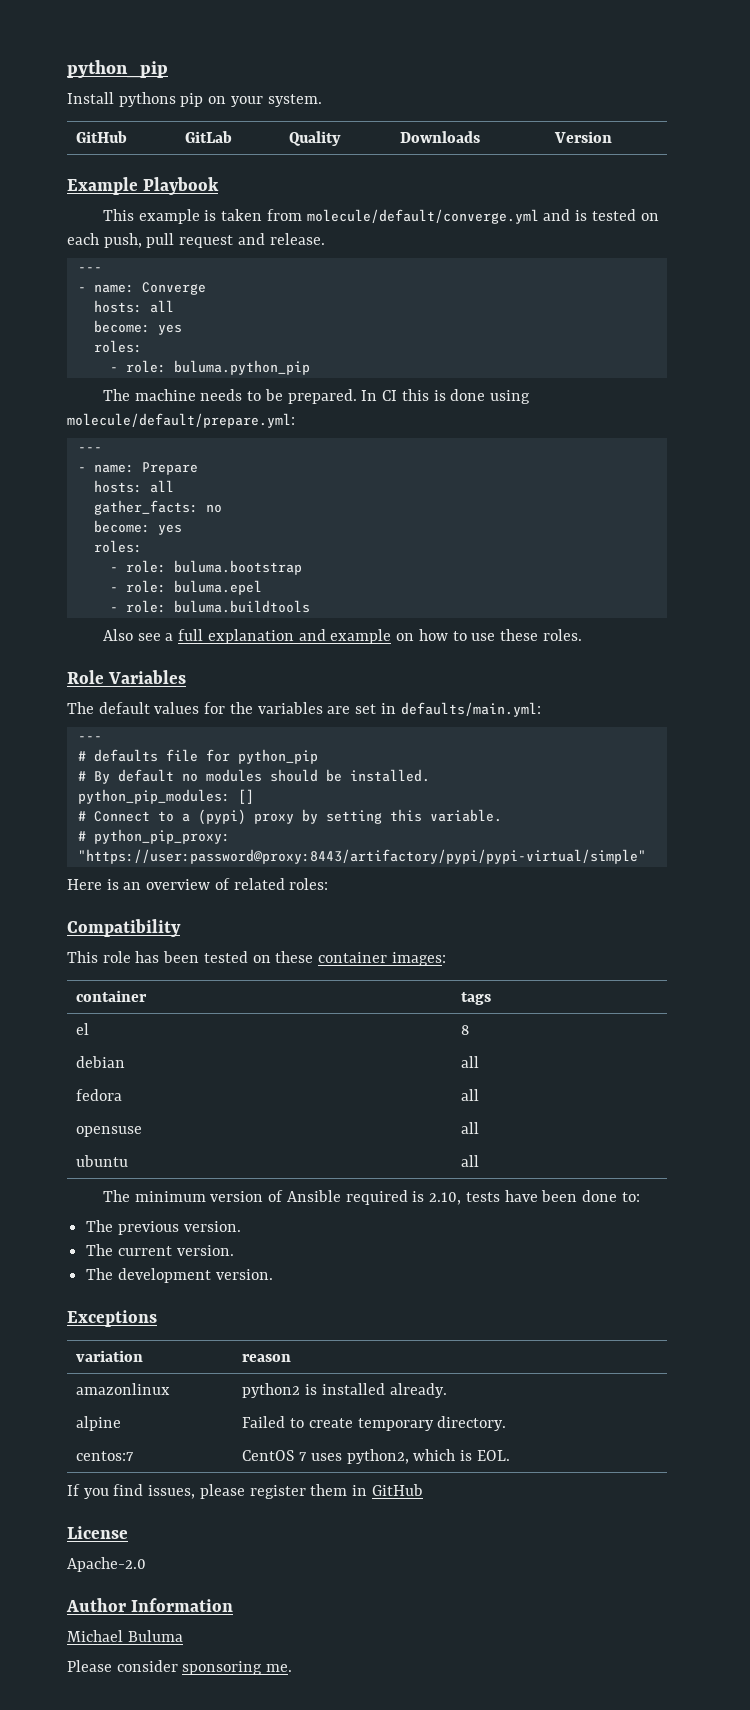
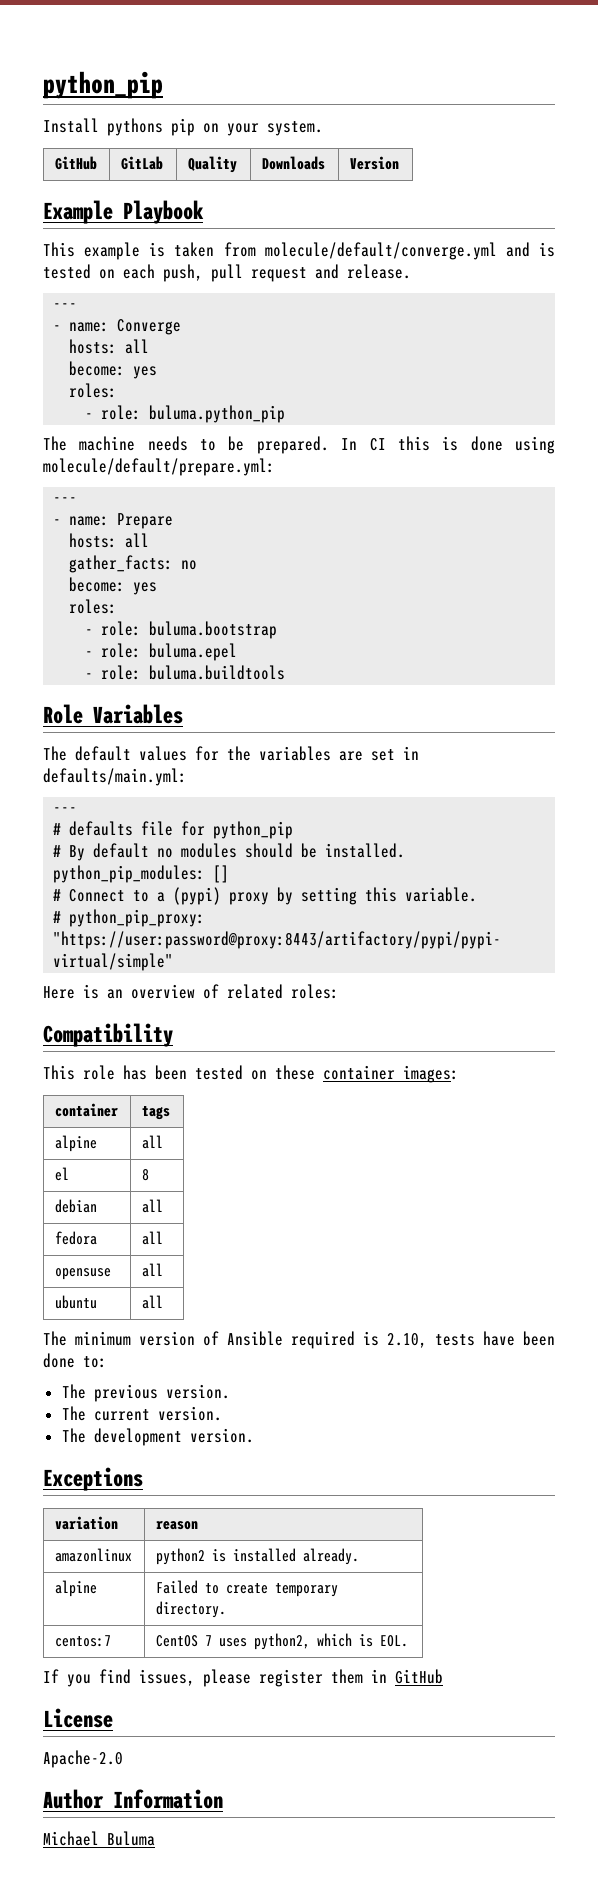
[103,629,582,644] // Also see a full explanation and example on how to use these roles. -> (286, 672) none
(492, 998) none -> [54,1135,97,1152] [141,1135,163,1149] // alpine | all
[67,1660,293,1675] // Please consider sponsoring me. -> (155, 1838) none

